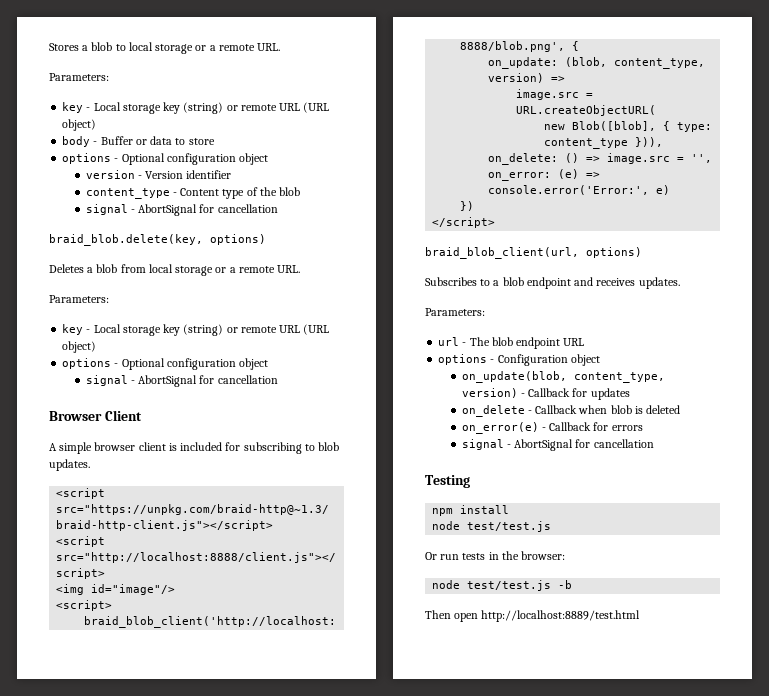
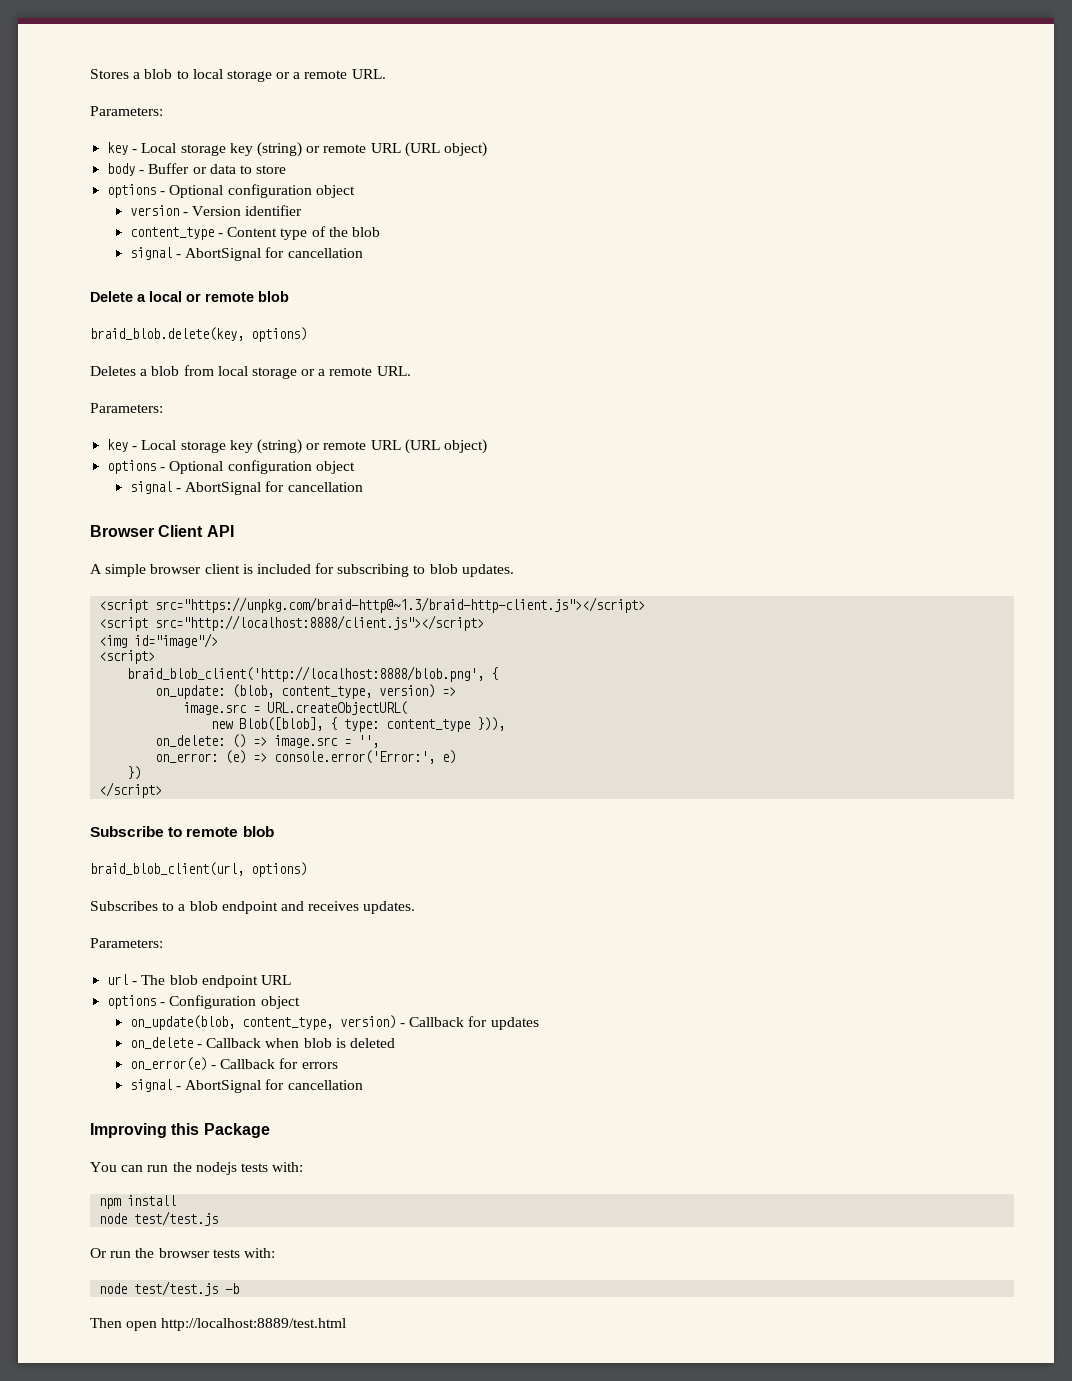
(278, 208) none -> [90,291,289,302] // Delete a local or remote blob
(142, 415) none -> [206,525,234,537] API
(496, 222) none -> [90,826,274,837] // Subscribe to remote blob
[425,475,470,488] Testing -> [90,1123,270,1138] [90,1162,304,1175] Improving this Package // You can run the nodejs tests with:
[462,551,566,560] tests in the browser: -> [135,1248,275,1258] the browser tests with:

